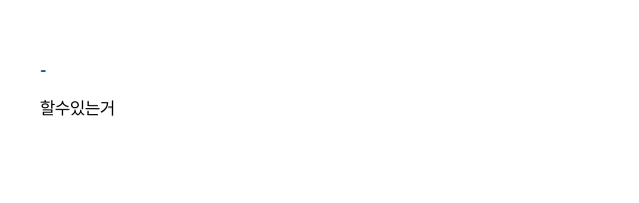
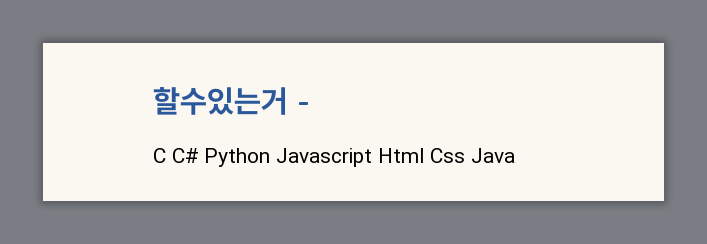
(40, 73) none -> [153,87,288,115] 할수있는거
[39,100,116,117] 할수있는거 -> [153,148,516,167] C C# Python Javascript Html Css Java

